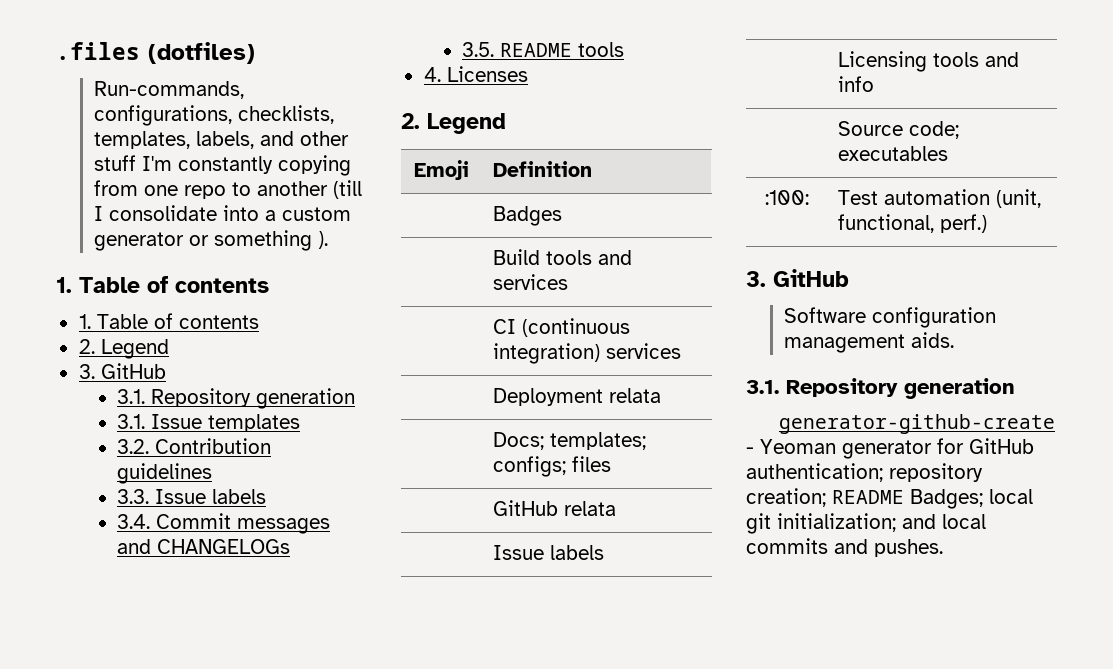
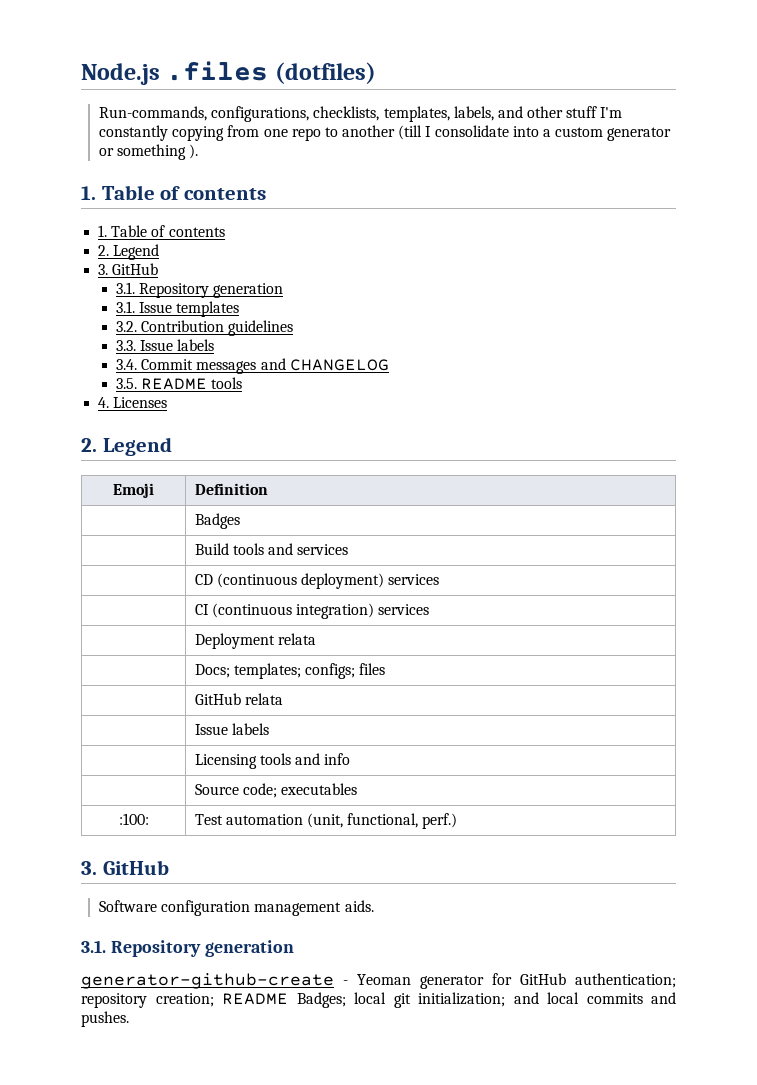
(56, 51) none -> [81,63,160,85] Node.js
[157,539,291,554] CHANGELOGs -> [289,359,389,371] CHANGELOG
(569, 282) none -> [194,573,440,589] // | CD (continuous deployment) services

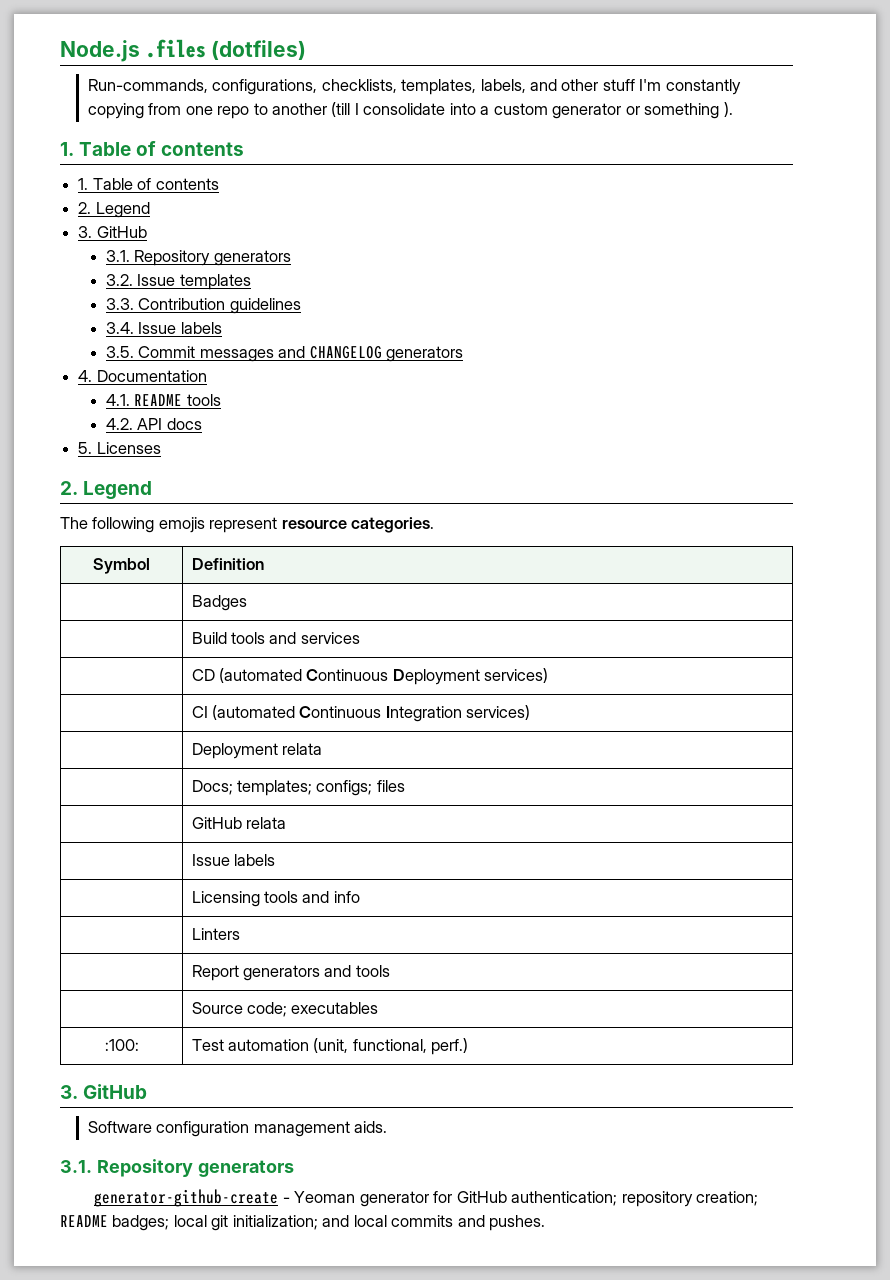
[213,283,284,298] [116,301,136,313] generation // 3.1. -> [213,250,291,266] [105,274,133,286] generators // 3.2.
[116,321,138,332] 3.2. -> [105,298,134,310] 3.3.
[116,339,215,351] [116,359,138,370] 3.3. Issue labels // 3.4. -> [105,322,222,334] [105,346,134,358] 3.4. Issue labels // 3.5.
[116,377,243,390] [98,397,168,408] [81,437,172,456] [113,483,154,498] // 3.5. README tools // 4. Licenses // 2. Legend // Emoji -> [386,346,464,362] [78,370,207,382] [105,394,221,406] [105,418,202,430] [78,442,161,454] [60,481,153,500] [60,517,435,533] [93,558,150,574] generators // 4. Documentation // 4.1. README tools // 4.2. API docs // 5. Licenses // 2. Legend // The following emojis represent resource categories. // Symbol
[216,573,440,589] [194,603,430,619] (continuous deployment) services // | CI (continuous integration) services -> [218,668,549,685] [191,705,531,722] (automated Continuous Deployment services) // | CI (automated Continuous Integration services)
(351, 759) none -> [191,928,240,940] [191,965,390,981] // | Linters // | Report generators and tools
[204,940,294,957] generation -> [197,1160,294,1177] generators
[296,992,346,1008] Badges; -> [112,1215,170,1231] badges;

